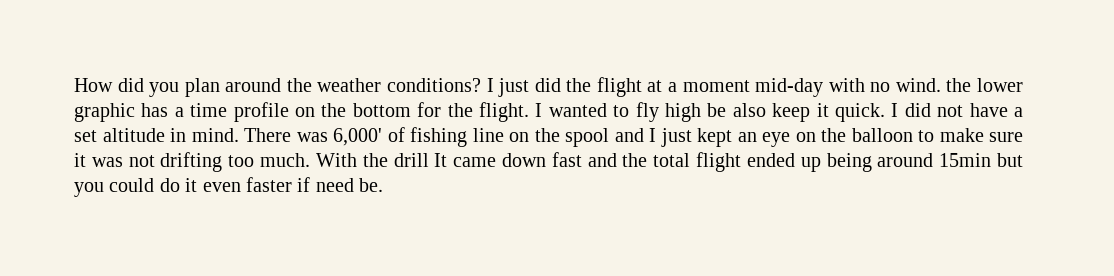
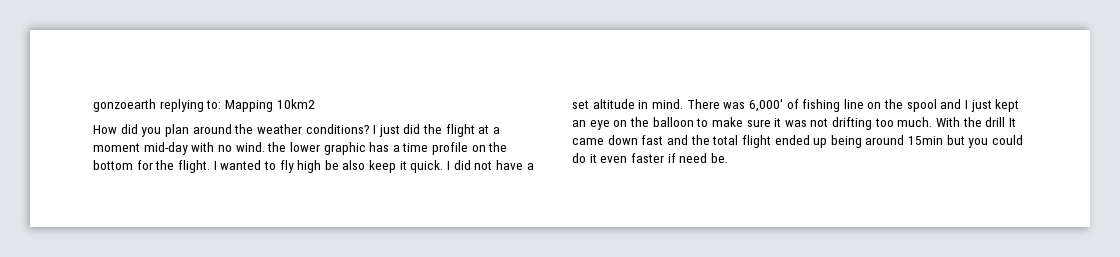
(74, 85) none -> [93,99,315,112] gonzoearth replying to: Mapping 10km2 //

